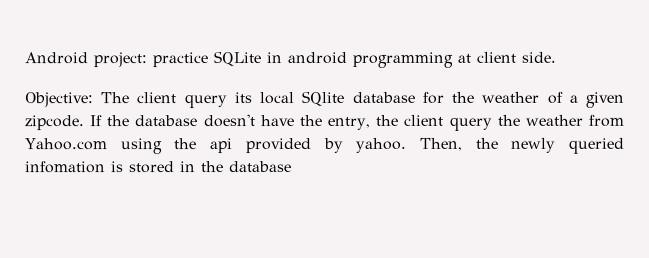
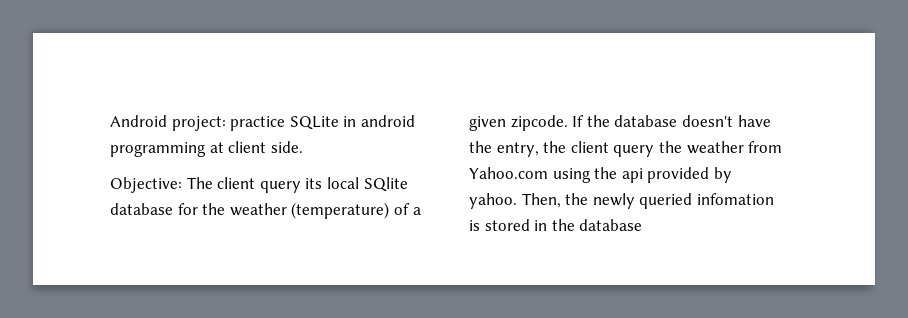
(540, 97) none -> [291,202,390,219] (temperature)

